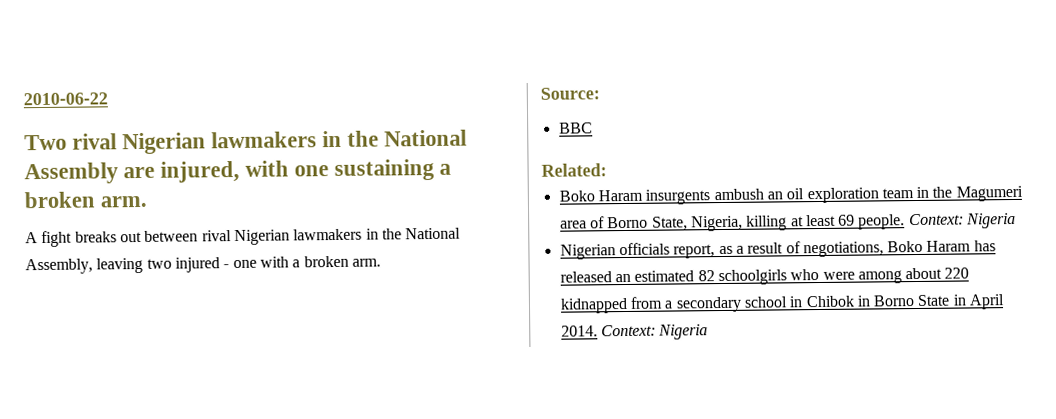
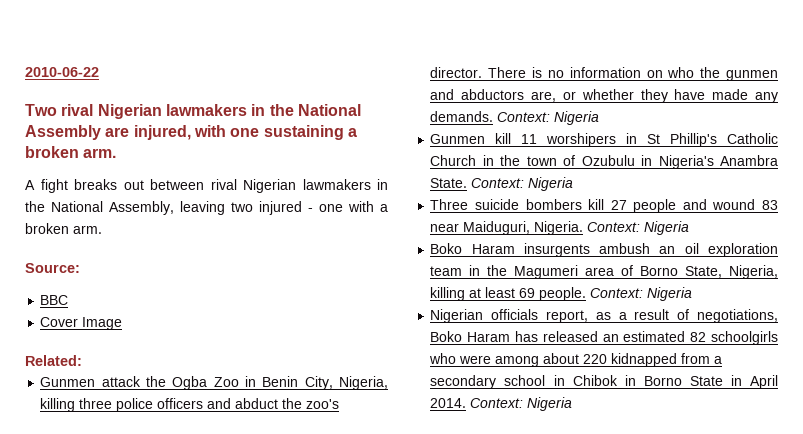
(593, 128) none -> [40,317,123,330] // Cover Image
(607, 170) none -> [40,376,388,390] [40,398,340,412] [430,67,778,81] [430,89,778,103] [430,111,600,125] [430,133,778,147] [430,155,778,169] [430,177,574,191] [430,199,778,213] [430,221,690,235] // Gunmen attack the Ogba Zoo in Benin City, Nigeria, killing three police officers and abduct the zoo's director. There is no information on who the gunmen and abductors are, or whether they have made any demands. Context: Nigeria // Gunmen kill 11 worshipers in St Phillip's Catholic Church in the town of Ozubulu in Nigeria's Anambra State. Context: Nigeria // Three suicide bombers kill 27 people and wound 83 near Maiduguri, Nigeria. Context: Nigeria

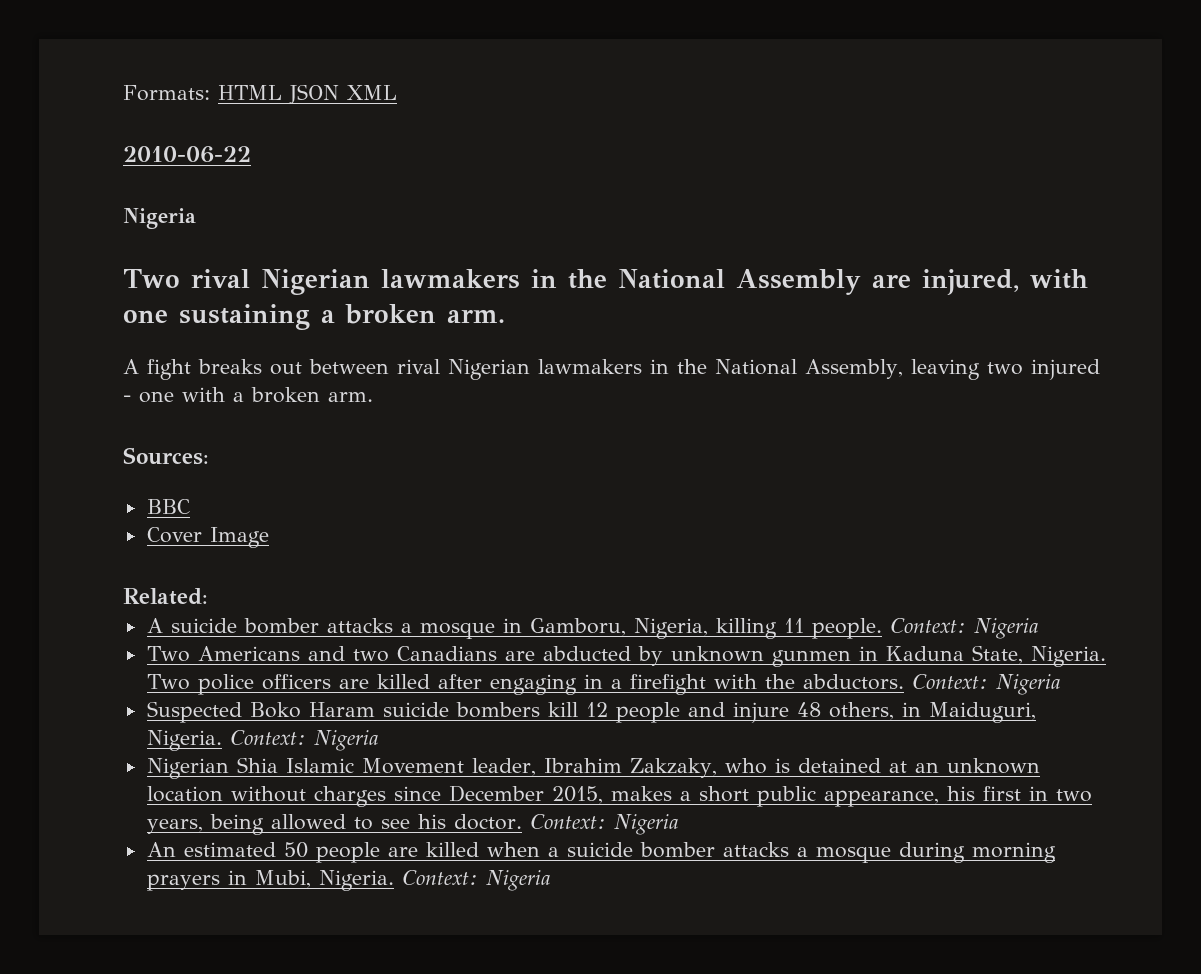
(25, 72) none -> [123,84,397,104] Formats: HTML JSON XML //
(99, 72) none -> [123,208,196,229] // Nigeria
[25,263,80,273] Source: -> [123,447,209,465] Sources:
[40,376,388,390] [40,398,340,412] [430,67,778,81] [430,89,778,103] [430,111,600,125] [430,133,778,147] [430,155,778,169] [430,177,574,191] [430,199,469,210] Gunmen attack the Ogba Zoo in Benin City, Nigeria, killing three police officers and abduct the zoo's director. There is no information on who the gunmen and abductors are, or whether they have made any demands. Context: Nigeria // Gunmen kill 11 worshipers in St Phillip's Catholic Church in the town of Ozubulu in Nigeria's Anambra State. Context: Nigeria // Three -> [146,618,1038,639] [146,645,1106,667] [146,674,1060,695] [146,701,375,723] A suicide bomber attacks a mosque in Gamboru, Nigeria, killing 11 people. Context: Nigeria // Two Americans and two Canadians are abducted by unknown gunmen in Kaduna State, Nigeria. Two police officers are killed after engaging in a firefight with the abductors. Context: Nigeria // Suspected Boko Haram
[610,200,627,210] 27 -> [585,702,608,717] 12
[712,199,778,210] [430,223,460,232] wound 83 near -> [732,702,921,723] injure 48 others, in
[430,243,778,257] [430,265,778,279] [430,287,693,301] [430,309,778,323] [430,331,778,345] [429,353,723,367] [430,375,778,389] [430,398,467,408] Boko Haram insurgents ambush an oil exploration team in the Magumeri area of Borno State, Nigeria, killing at least 69 people. Context: Nigeria // Nigerian officials report, as a result of negotiations, Boko Haram has released an estimated 82 schoolgirls who were among about 220 kidnapped from a secondary school in Chibok in Borno State in April 2014. -> [146,757,1040,779] [146,785,1092,807] [146,814,678,835] [146,842,1056,863] [146,870,394,891] Nigerian Shia Islamic Movement leader, Ibrahim Zakzaky, who is detained at an unknown location without charges since December 2015, makes a short public appearance, his first in two years, being allowed to see his doctor. Context: Nigeria // An estimated 50 people are killed when a suicide bomber attacks a mosque during morning prayers in Mubi, Nigeria.

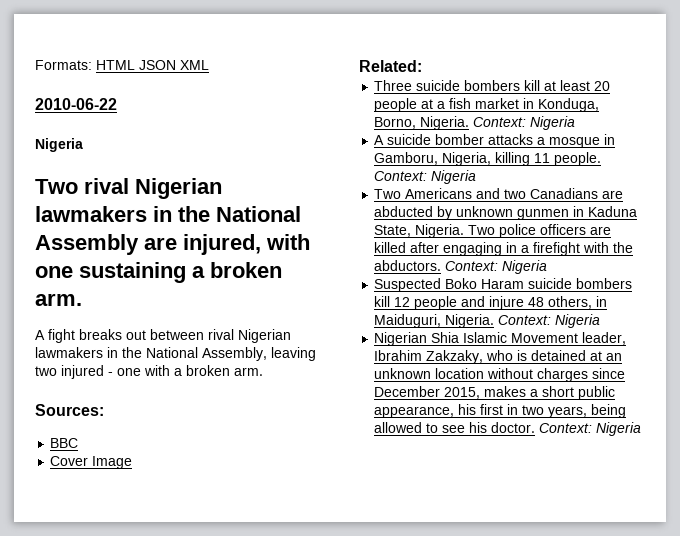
(208, 596) none -> [374,80,611,91] [374,98,600,112] [374,116,576,130] // Three suicide bombers kill at least 20 people at a fish market in Konduga, Borno, Nigeria. Context: Nigeria
[146,842,1056,863] [146,870,550,891] // An estimated 50 people are killed when a suicide bomber attacks a mosque during morning prayers in Mubi, Nigeria. Context: Nigeria -> (642, 429) none

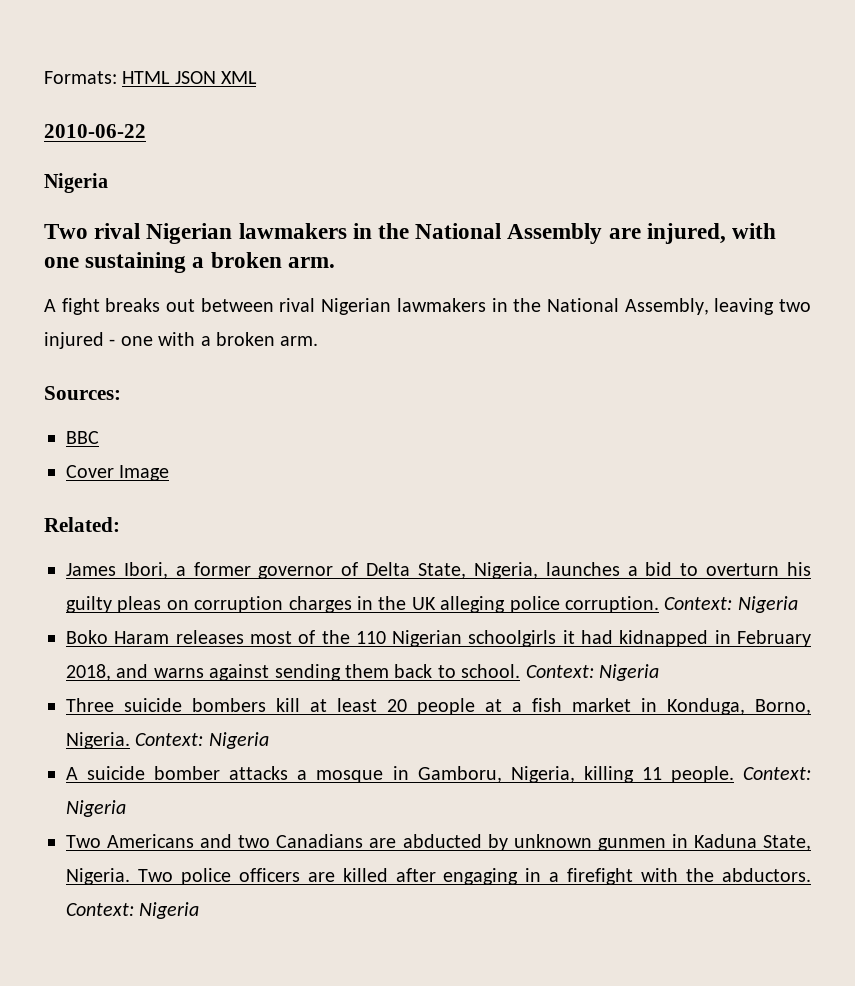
(422, 66) none -> [66,562,811,579] [66,596,798,613] [66,630,811,647] [66,664,659,681] // James Ibori, a former governor of Delta State, Nigeria, launches a bid to overturn his guilty pleas on corruption charges in the UK alleging police corruption. Context: Nigeria // Boko Haram releases most of the 110 Nigerian schoolgirls it had kidnapped in February 2018, and warns against sending them back to school. Context: Nigeria
[374,278,633,292] [374,296,608,310] [374,314,601,328] [374,332,627,346] [374,350,623,364] [374,368,626,382] [374,386,616,400] [374,404,627,418] [374,422,642,436] // Suspected Boko Haram suicide bombers kill 12 people and injure 48 others, in Maiduguri, Nigeria. Context: Nigeria // Nigerian Shia Islamic Movement leader, Ibrahim Zakzaky, who is detained at an unknown location without charges since December 2015, makes a short public appearance, his first in two years, being allowed to see his doctor. Context: Nigeria -> (200, 910) none

